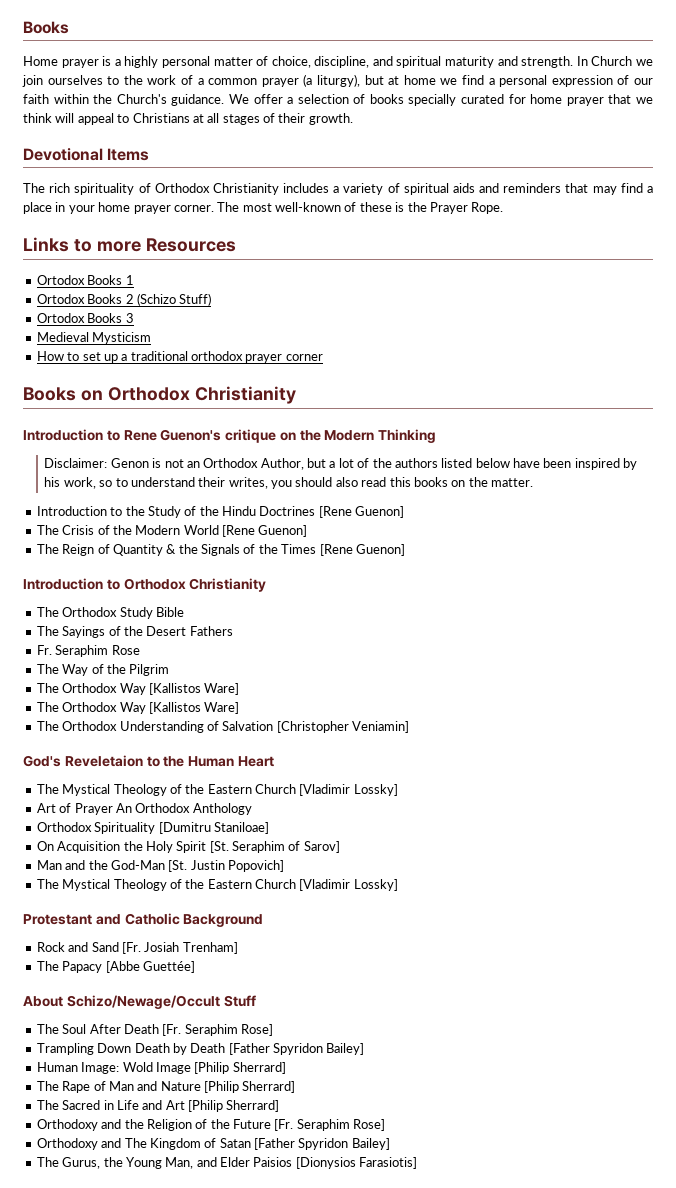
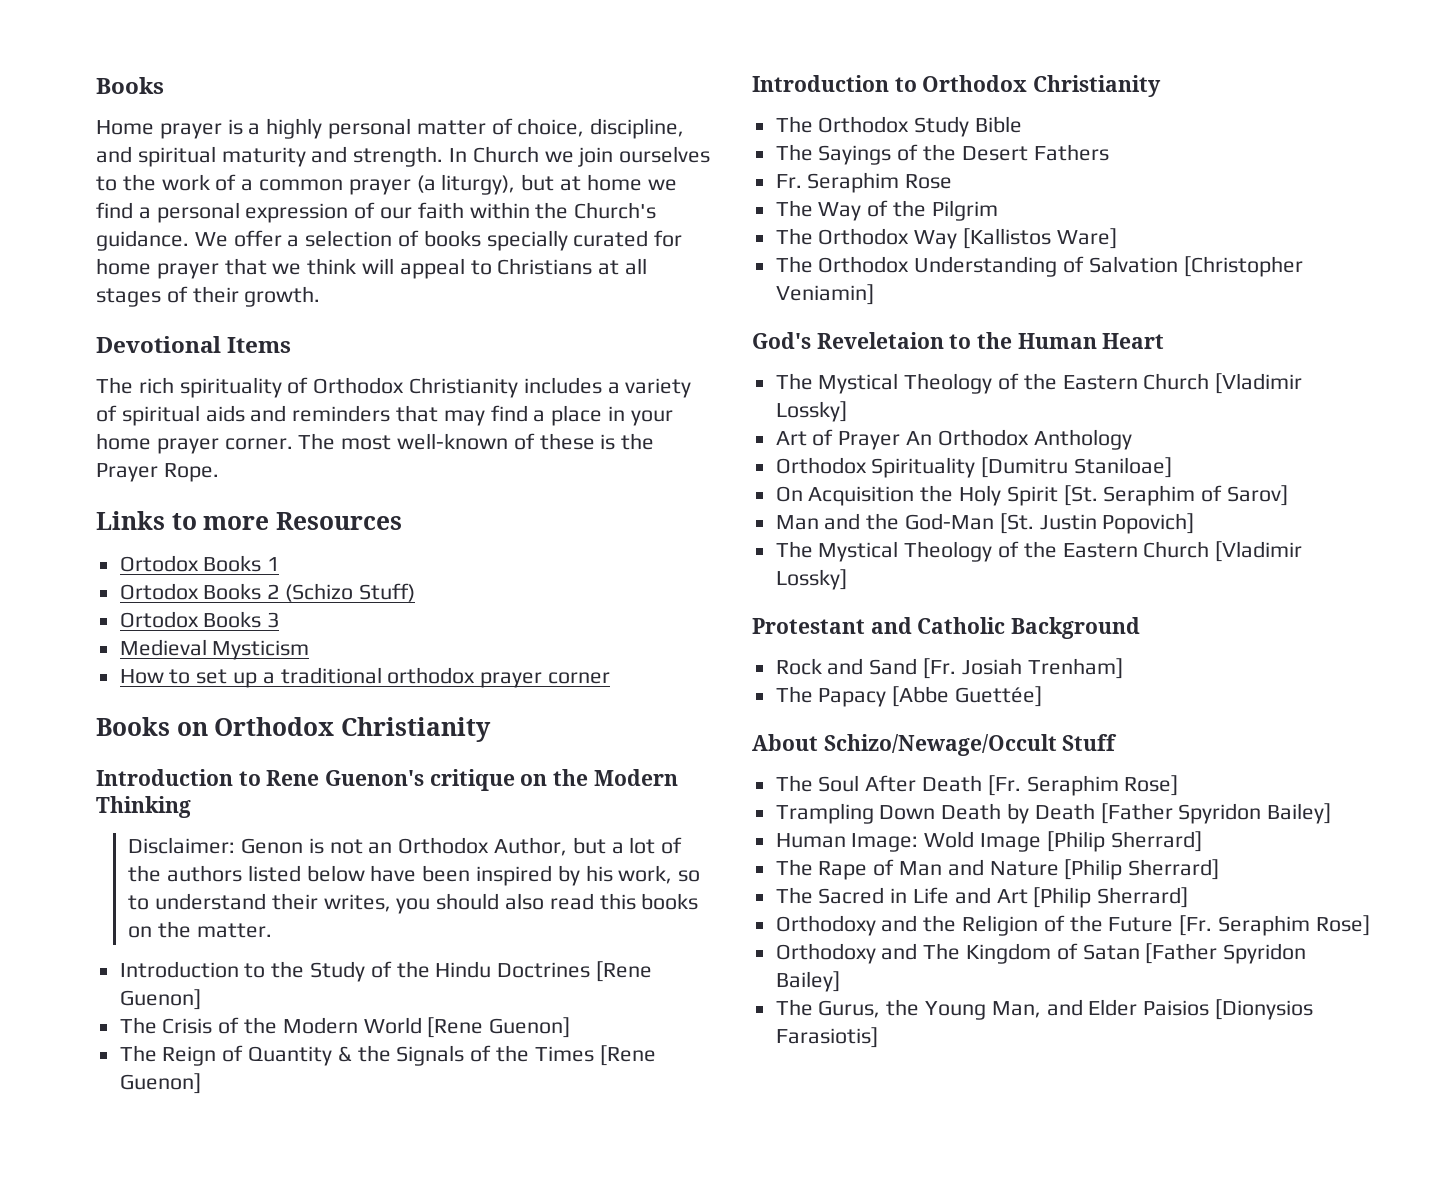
[36,702,240,714] // The Orthodox Way [Kallistos Ware] -> (1117, 238) none

